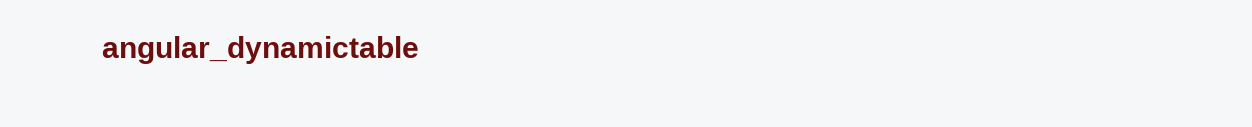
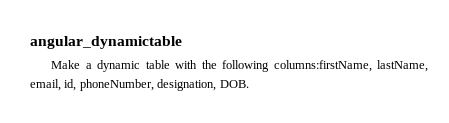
(419, 50) none -> [51,60,428,72] [30,79,249,91] // Make a dynamic table with the following columns:firstName, lastName, email, id, phoneNumber, designation, DOB.

